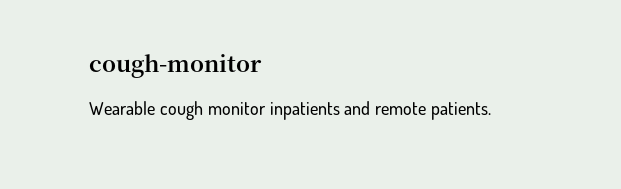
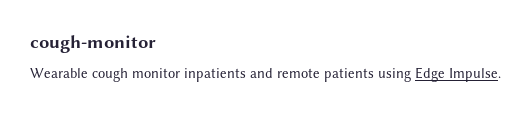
[431,102,492,120] patients. -> [324,67,501,82] patients using Edge Impulse.

